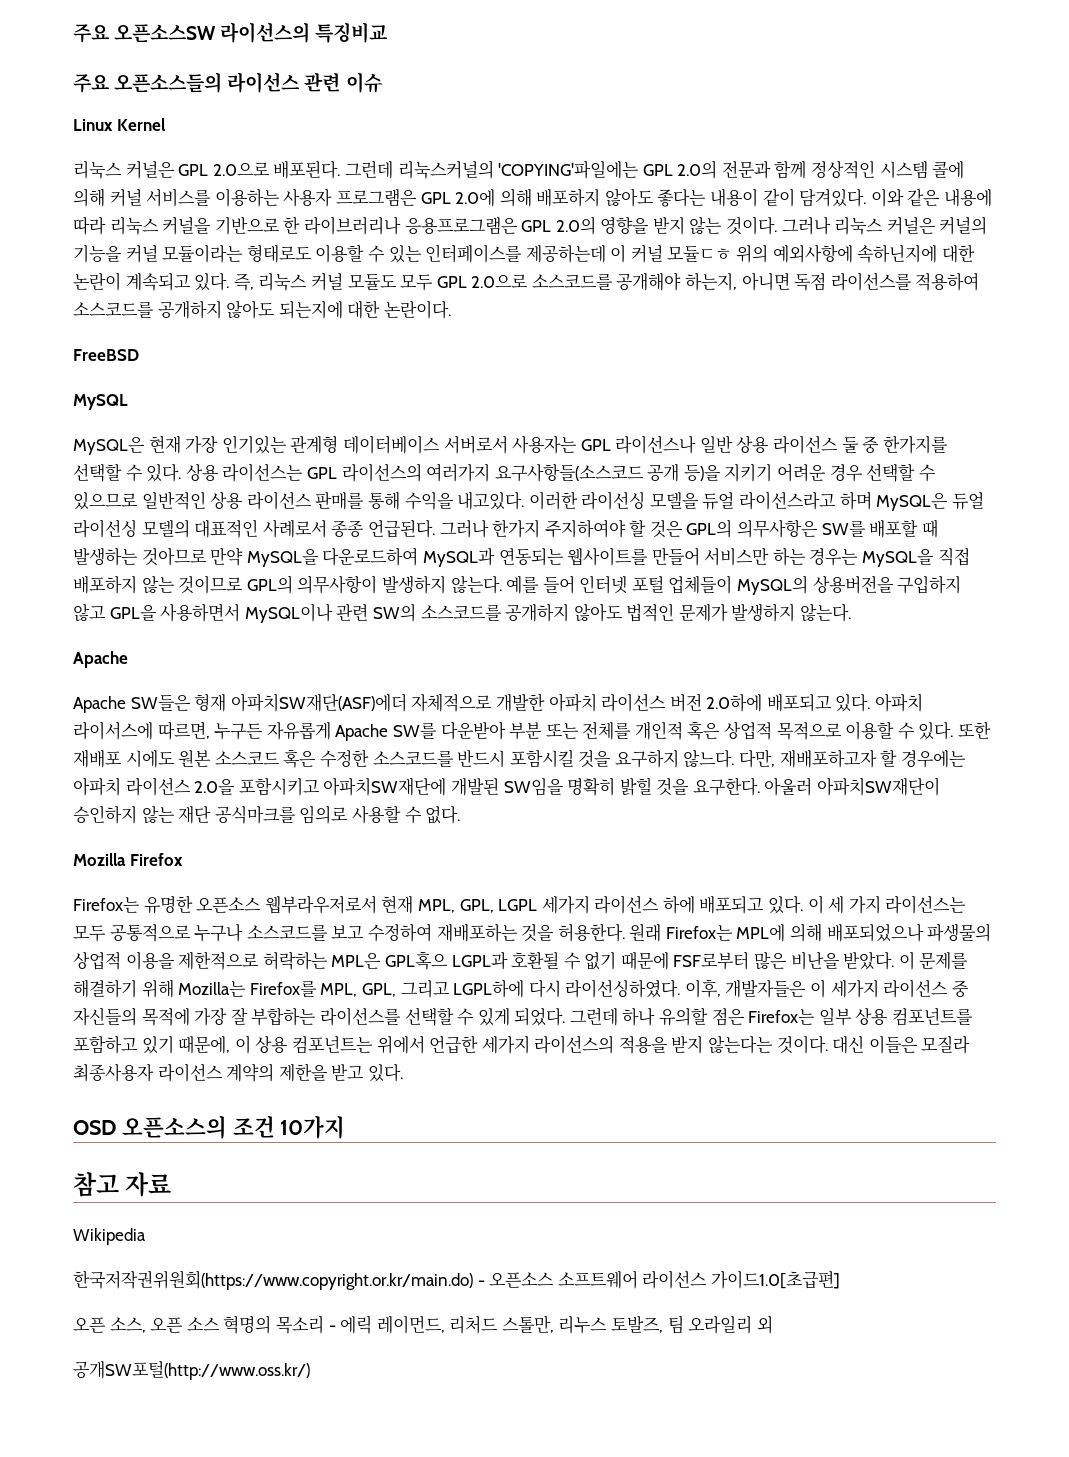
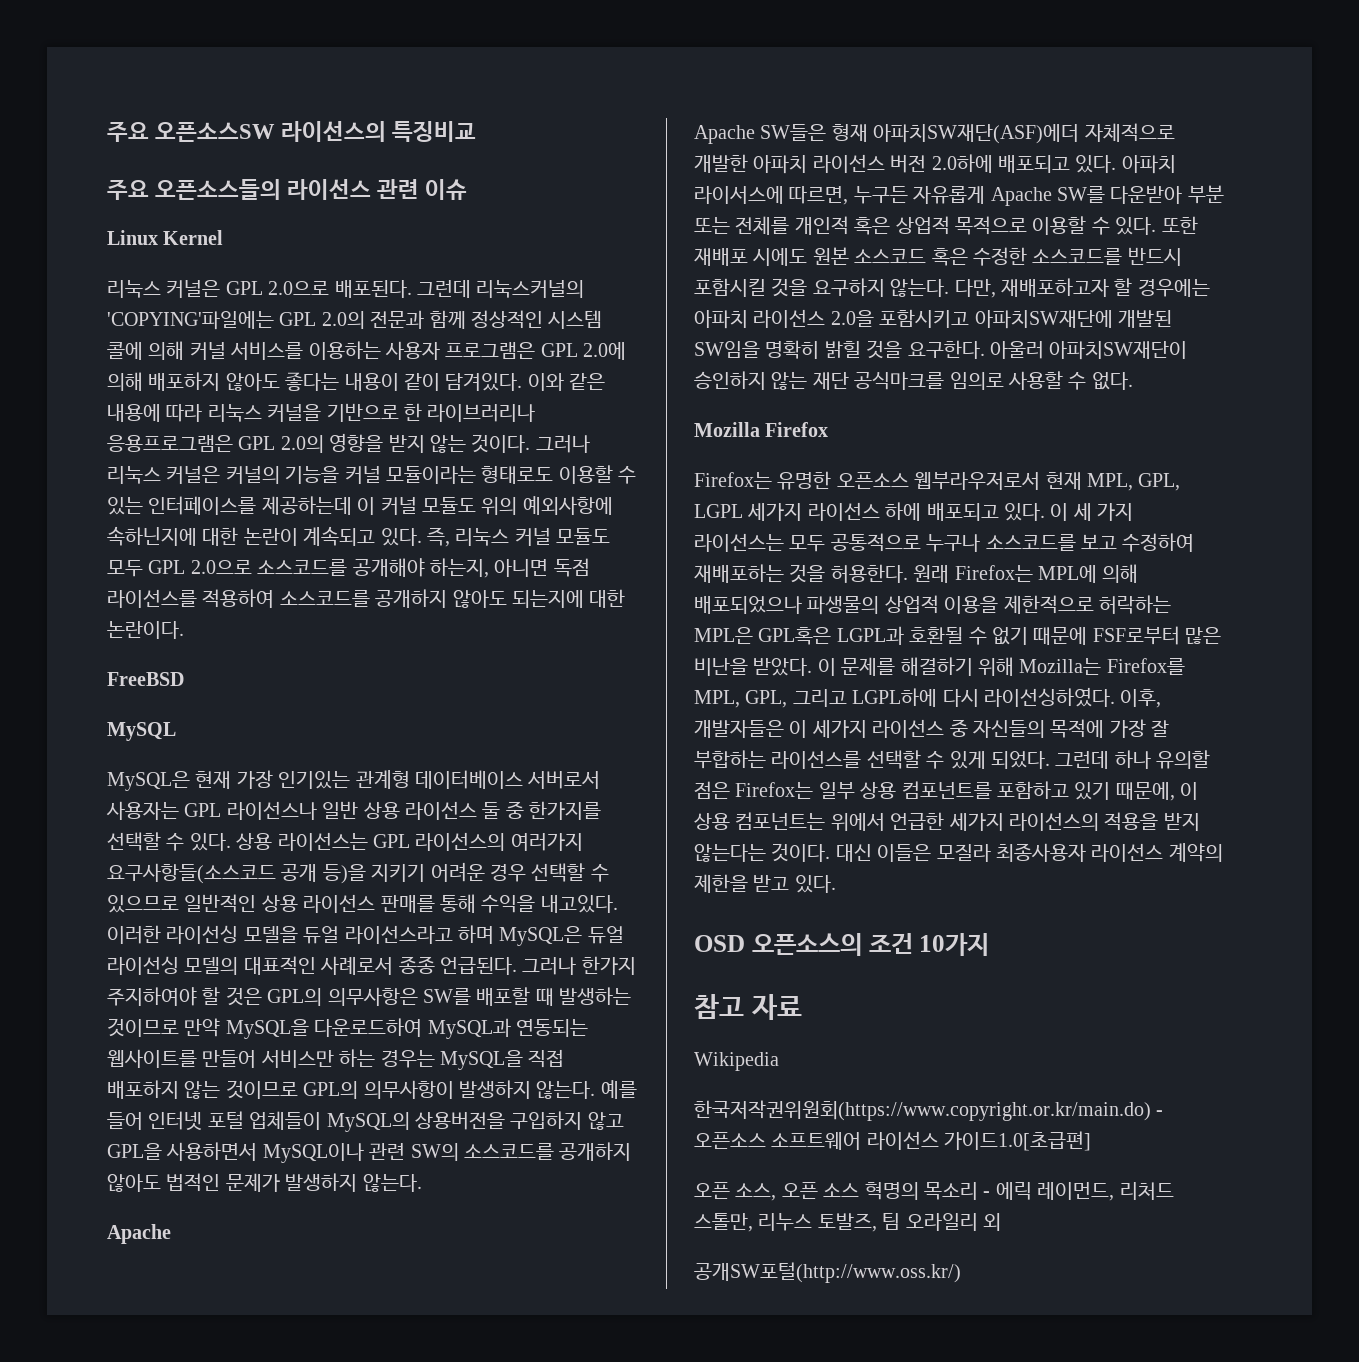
[667,246,732,262] 모듈ㄷㅎ -> [422,497,476,514] 모듈도
[141,547,207,566] 것아므로 -> [107,1018,179,1037] 것이므로
[683,749,735,768] 않느다. -> [890,279,950,297] 않는다.
[384,951,448,970] GPL혹으 -> [758,627,832,645] GPL혹은

